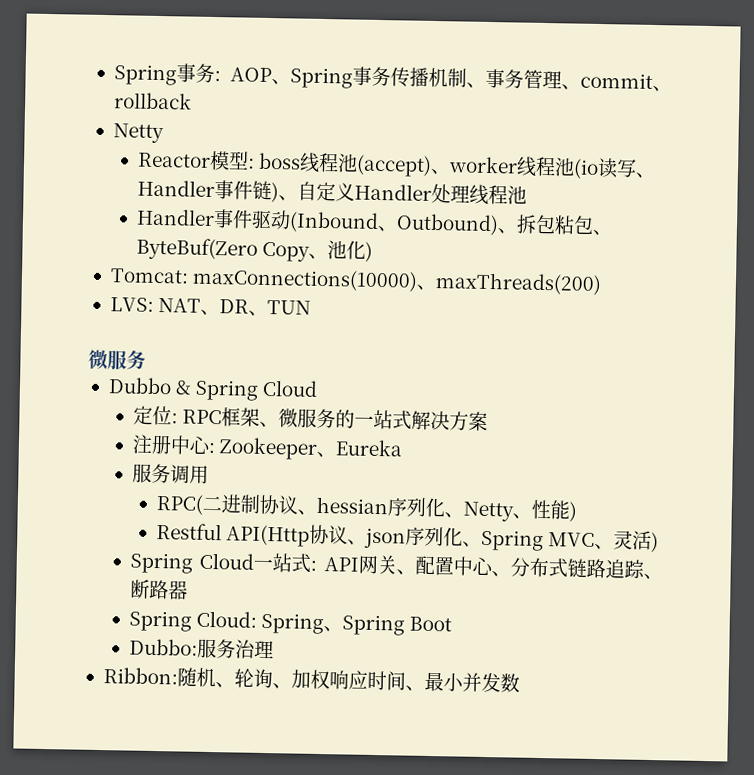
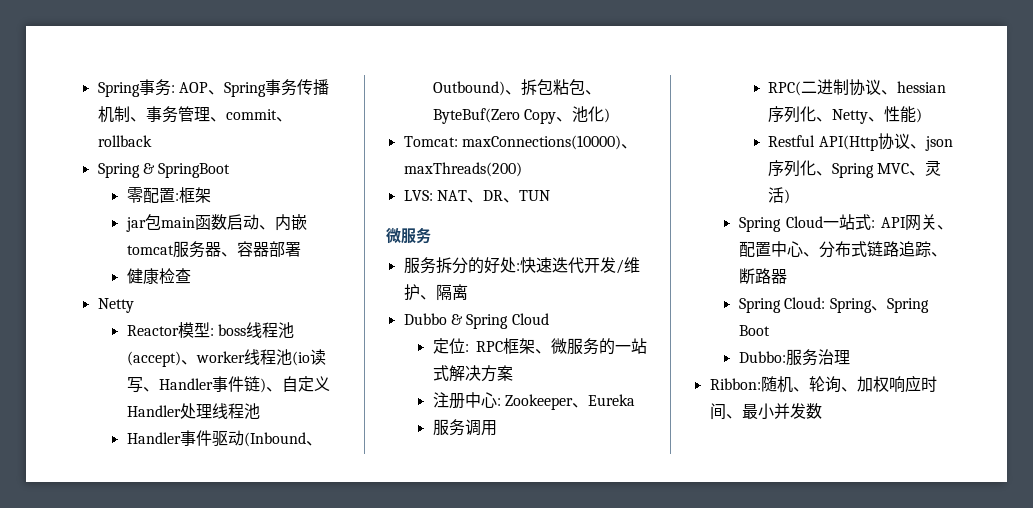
(192, 101) none -> [97,163,231,178] [126,187,211,203] [125,214,307,232] [126,241,301,258] [126,268,191,285] // Spring & SpringBoot // 零配置:框架 // jar包main函数启动、内嵌tomcat服务器、容器部署 // 健康检查
(146, 360) none -> [403,257,640,274] [403,284,468,301] // 服务拆分的好处:快速迭代开发/维护、隔离

